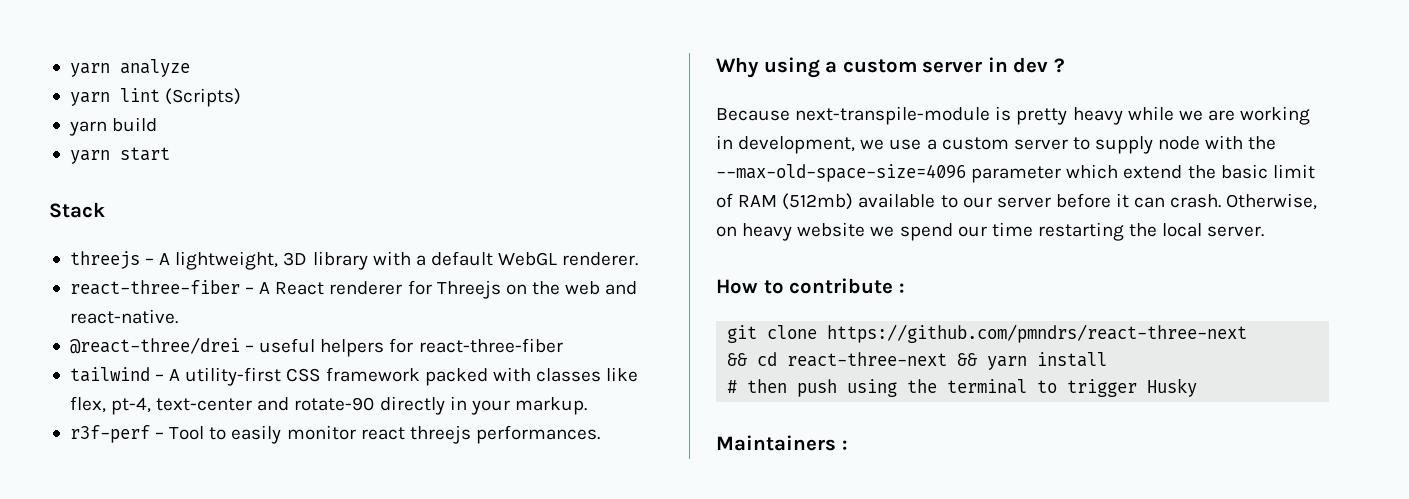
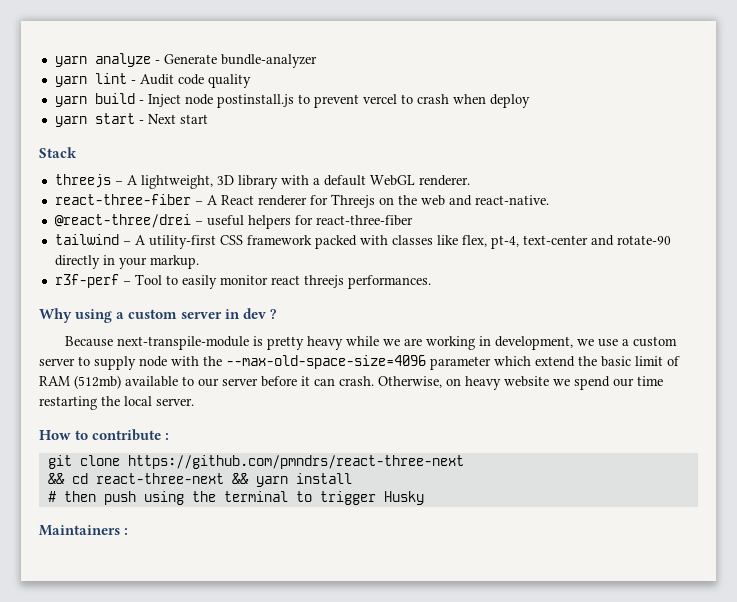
(190, 68) none -> [154,54,317,68] - Generate bundle-analyzer
[165,88,242,107] [68,117,158,136] (Scripts) // yarn build -> [130,74,251,88] [54,93,530,108] - Audit code quality // yarn build - Inject node postinstall.js to prevent vercel to crash when deploy
(170, 154) none -> [138,114,208,124] - Next start

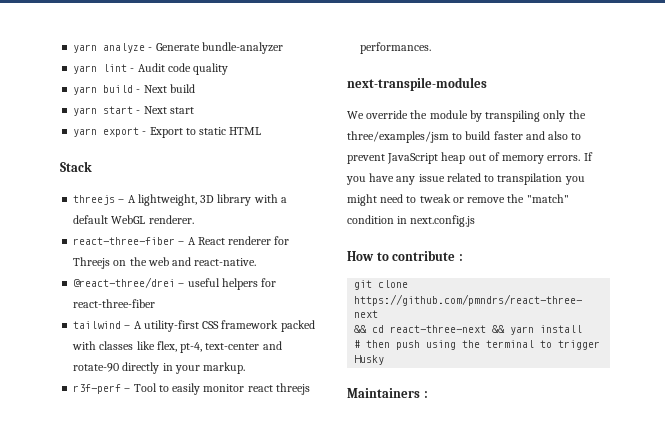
[147,94,530,108] Inject node postinstall.js to prevent vercel to crash when deploy -> [143,84,195,93] Next build
(208, 119) none -> [73,127,262,138] // yarn export - Export to static HTML
[39,308,277,323] [64,336,677,350] [39,355,680,370] [39,375,663,390] [39,396,194,410] Why using a custom server in dev ? // Because next-transpile-module is pretty heavy while we are working in development, we use a custom server to supply node with the --max-old-space-size=4096 parameter which extend the basic limit of RAM (512mb) available to our server before it can crash. Otherwise, on heavy website we spend our time restarting the local server. -> [347,77,487,91] [347,110,586,122] [347,131,582,143] [347,152,593,164] [346,173,585,185] [347,194,569,206] [347,215,476,227] next-transpile-modules // We override the module by transpiling only the three/examples/jsm to build faster and also to prevent JavaScript heap out of memory errors. If you have any issue related to transpilation you might need to tweak or remove the "match" condition in next.config.js

